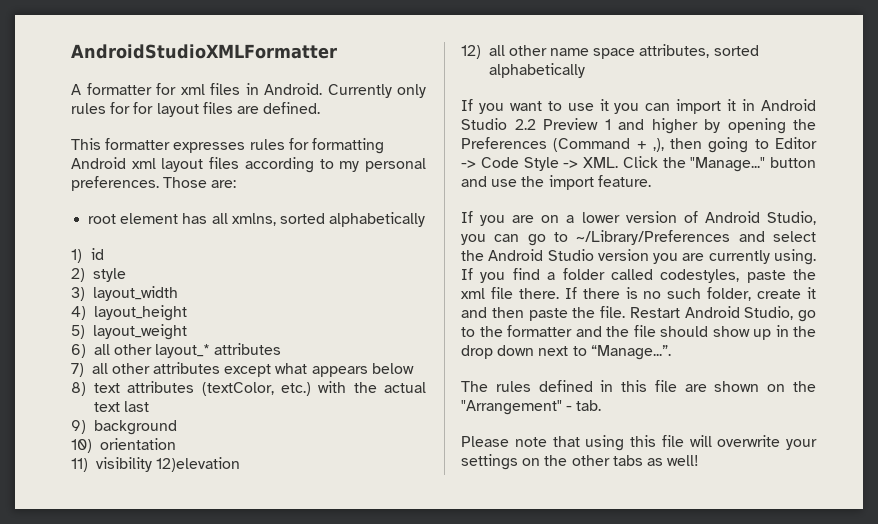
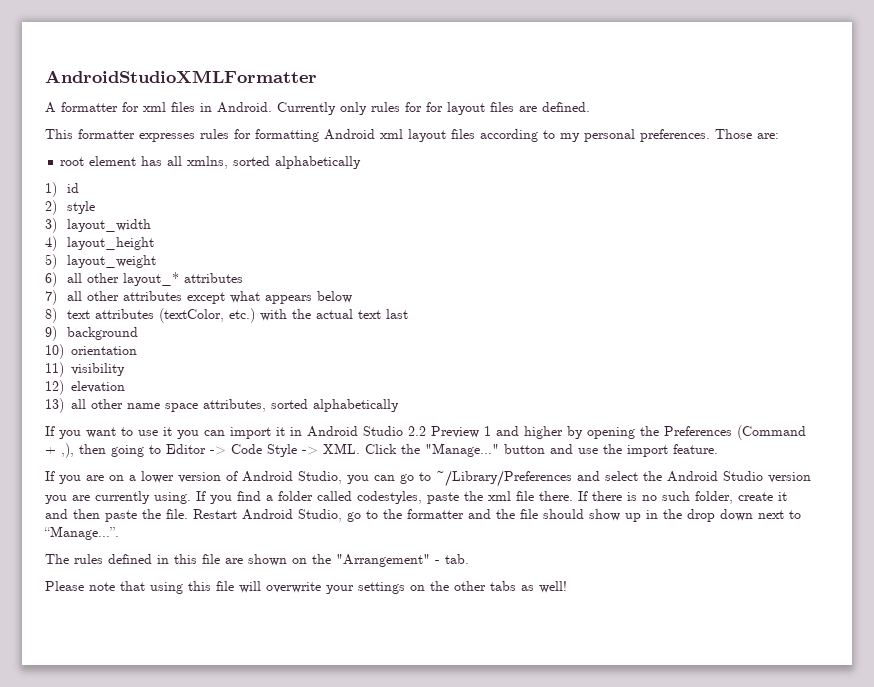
[155,457,240,472] [461,45,481,59] 12)elevation // 12) -> [45,380,125,395] [45,398,64,413] // 12) elevation // 13)

